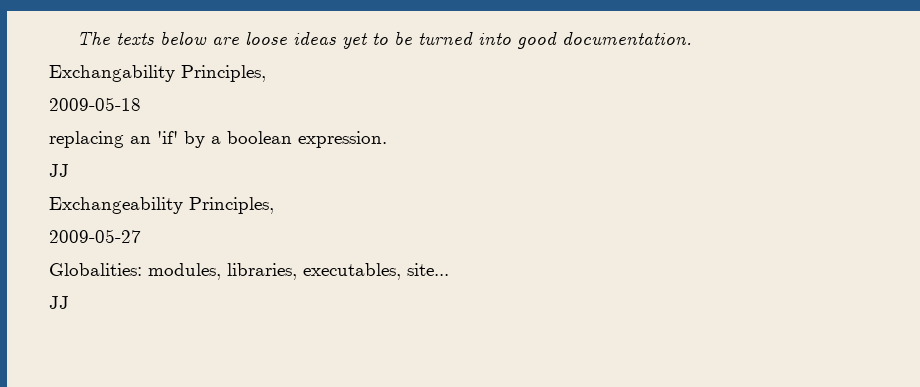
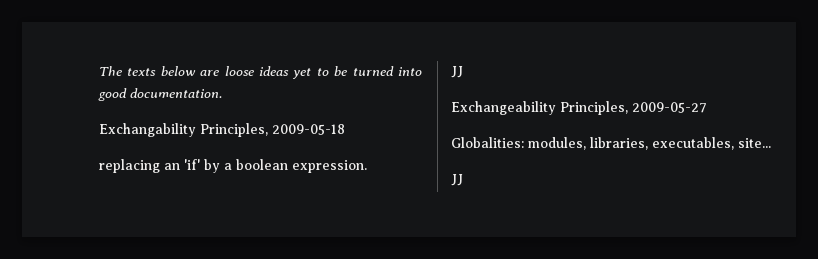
(266, 73) // -> (268, 130) none
(274, 205) // -> (628, 108) none

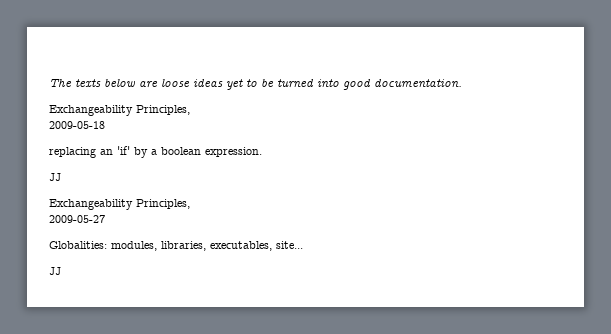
[99,123,268,137] Exchangability Principles, -> [49,105,190,116] Exchangeability Principles, //
(628, 108) none -> (190, 204) //

